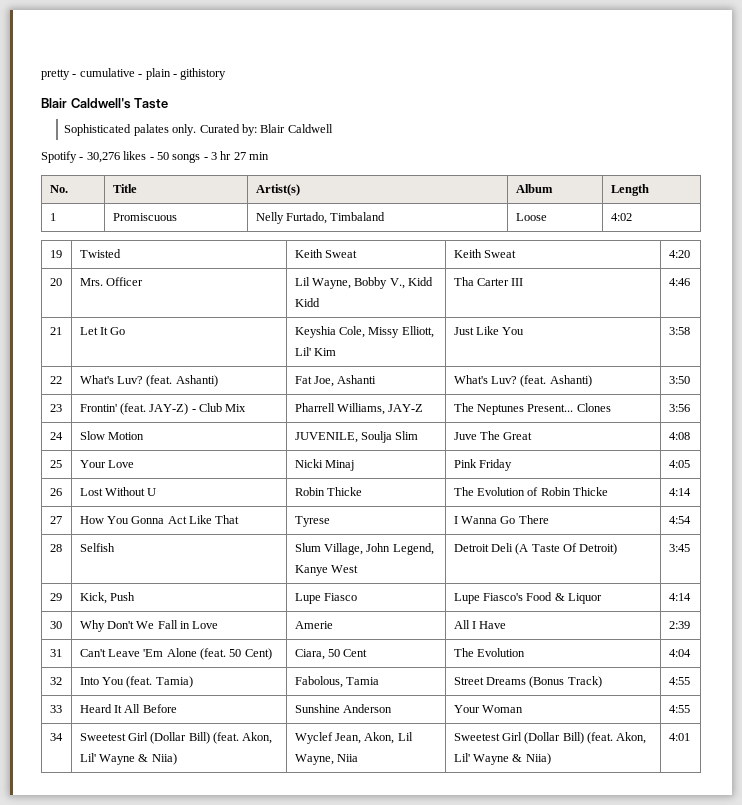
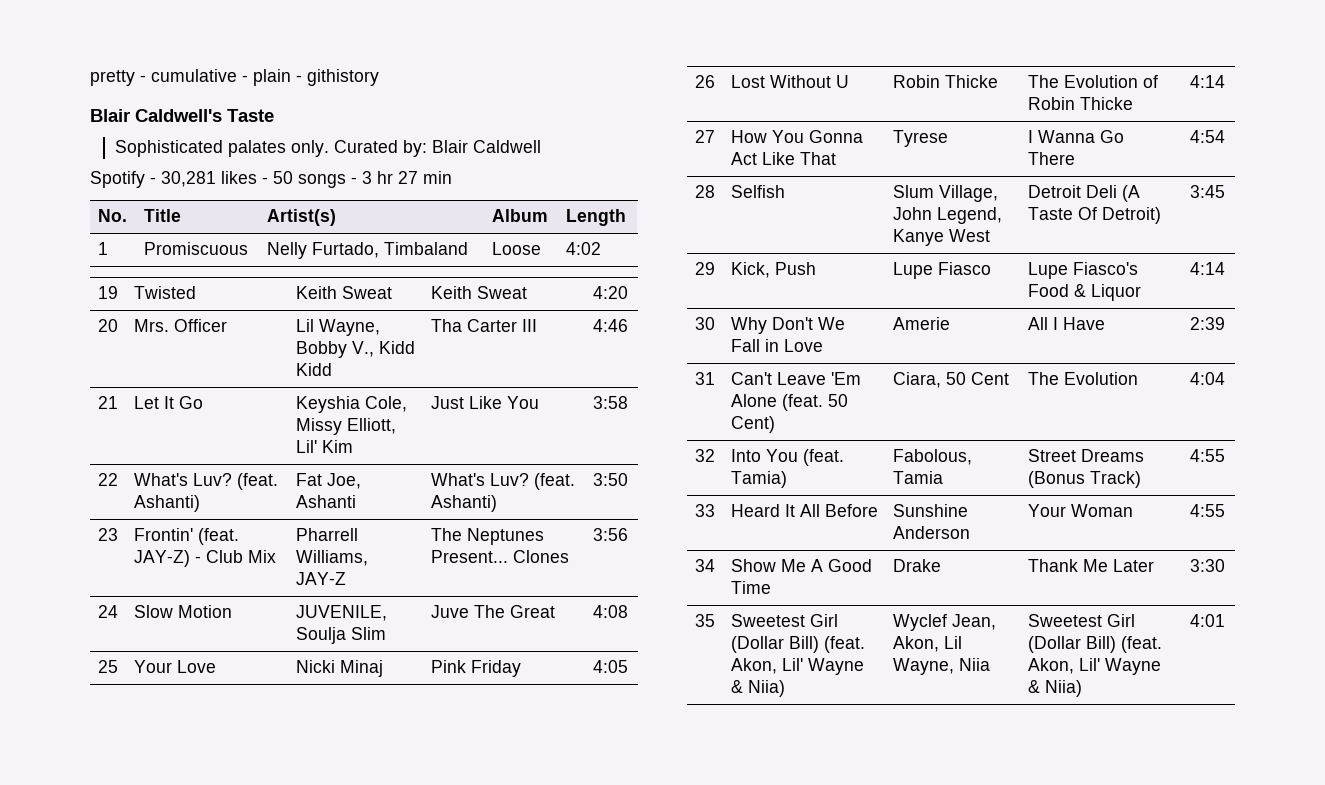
[86,152,120,163] 30,276 -> [161,171,216,187] 30,281
(63, 737) none -> [730,559,872,572] [730,581,771,594] [892,559,941,572] [1027,559,1154,572] [1189,559,1225,572] [694,614,715,627] | Show Me A Good Time | Drake | Thank Me Later | 3:30 // 35

